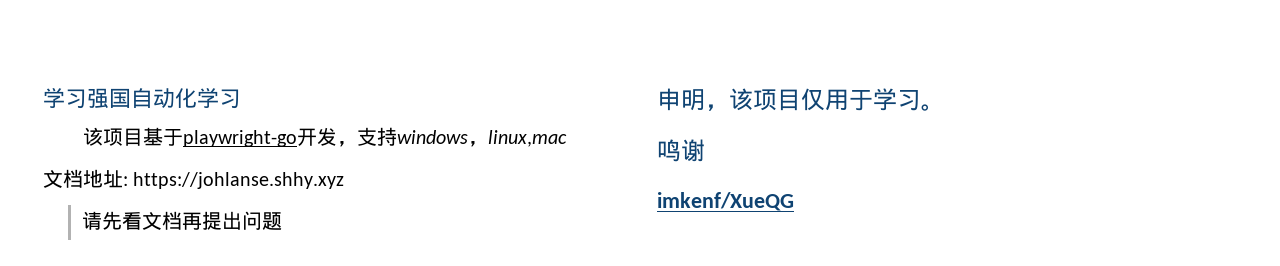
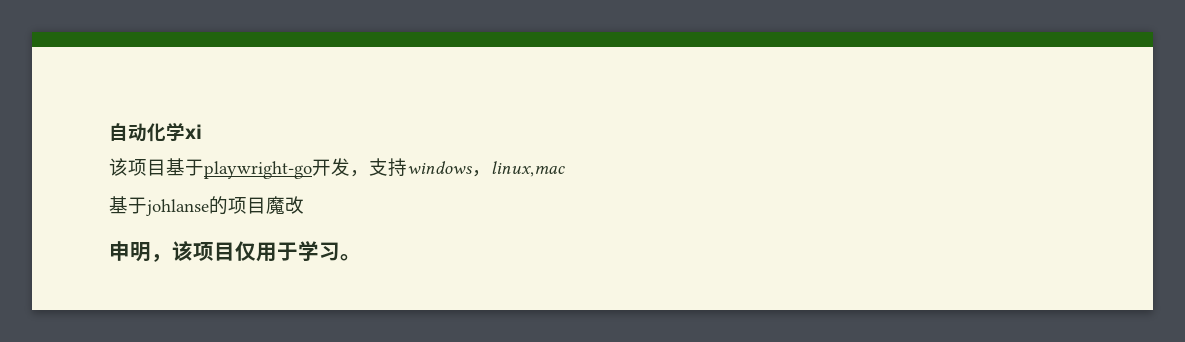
[43,88,131,109] 学习强国 -> (109, 132) none
[219,89,241,109] 习 -> [185,124,202,139] xi
[43,169,345,189] [81,211,282,230] 文档地址: https://johlanse.shhy.xyz // 请先看文档再提出问题 -> [109,196,304,216] 基于johlanse的项目魔改
[657,139,705,162] [657,192,794,211] // 鸣谢 // imkenf/XueQG -> (361, 257) none

